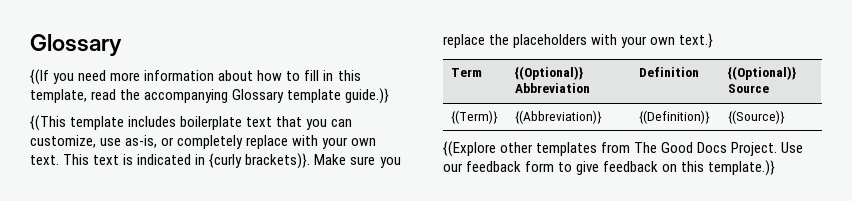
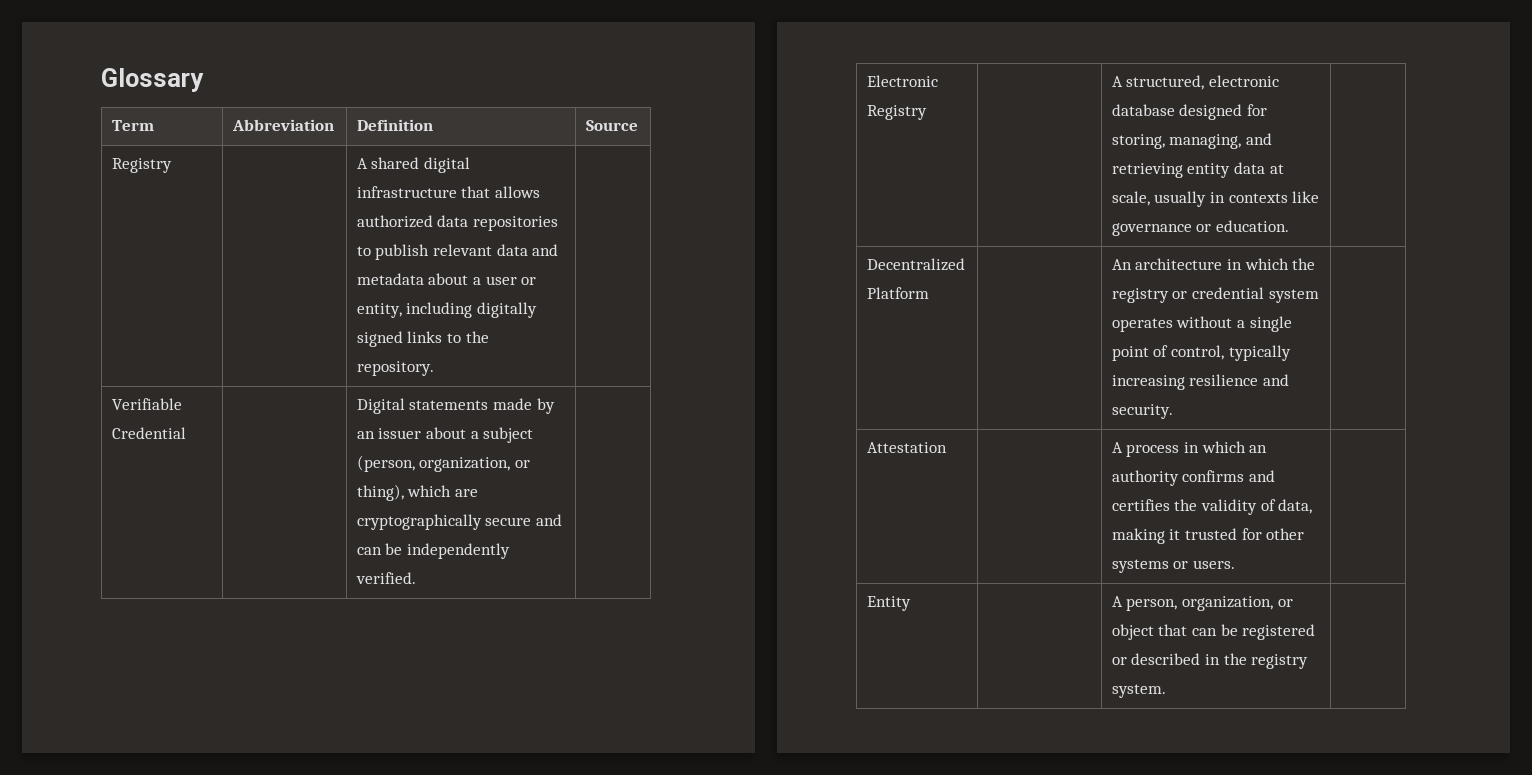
[30,34,122,56] [30,69,361,85] [30,88,390,104] [30,115,353,131] [30,135,377,149] [30,153,401,169] [443,33,714,48] Glossary // {(If you need more information about how to fill in this template, read the accompanying Glossary template guide.)} // {(This template includes boilerplate text that you can customize, use as-is, or completely replace with your own text. This text is indicated in {curly brackets)}. Make sure you replace the placeholders with your own text.} -> [101,68,204,92] Glossary
[515,66,584,80] {(Optional)} -> (154, 125) none
[728,66,797,80] {(Optional)} -> (433, 125) none
[451,110,499,124] [515,110,603,124] [639,110,711,124] [728,110,786,124] [443,141,804,157] [443,160,776,176] {(Term)} | {(Abbreviation)} | {(Definition)} | {(Source)} // {(Explore other templates from The Good Docs Project. Use our feedback form to give feedback on this template.)} -> [111,158,172,173] [356,157,470,173] [356,186,540,198] [356,215,558,231] [356,244,559,260] [356,273,537,285] [356,302,537,318] [356,331,489,347] [356,361,434,376] [111,398,182,410] [111,427,186,439] [356,398,555,414] [356,427,534,443] [356,455,530,472] [356,484,478,501] [356,514,562,530] [356,543,510,559] [355,572,416,584] [866,75,938,87] [866,105,927,120] [1111,75,1279,90] [1111,104,1267,120] [1111,133,1272,149] [1111,162,1284,178] [1111,191,1320,207] [1111,220,1289,236] [866,258,965,271] [866,287,929,299] [1111,258,1316,270] [1111,287,1319,303] [1111,316,1292,332] [1111,345,1291,361] [1111,374,1289,390] [1111,404,1173,419] [866,442,947,453] [1111,441,1268,457] [1111,470,1275,486] [1111,499,1313,515] [1111,528,1305,544] [1111,559,1235,573] [866,596,911,611] [1111,596,1293,611] [1111,624,1316,640] [1111,653,1309,669] [1111,684,1166,698] Registry | | A shared digital infrastructure that allows authorized data repositories to publish relevant data and metadata about a user or entity, including digitally signed links to the repository. | // Verifiable Credential | | Digital statements made by an issuer about a subject (person, organization, or thing), which are cryptographically secure and can be independently verified. | // Electronic Registry | | A structured, electronic database designed for storing, managing, and retrieving entity data at scale, usually in contexts like governance or education. | // Decentralized Platform | | An architecture in which the registry or credential system operates without a single point of control, typically increasing resilience and security. | // Attestation | | A process in which an authority confirms and certifies the validity of data, making it trusted for other systems or users. | // Entity | | A person, organization, or object that can be registered or described in the registry system. |

